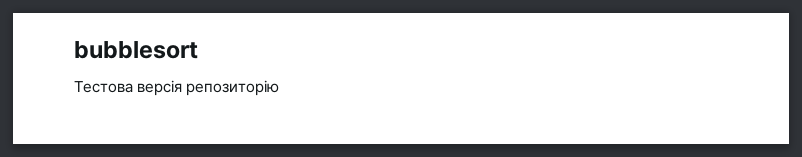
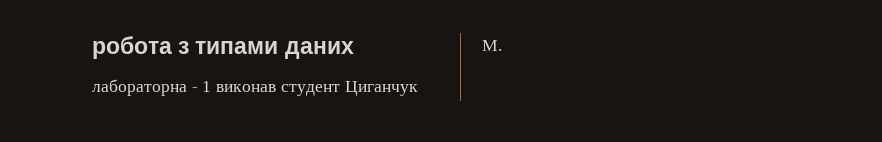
[74,41,198,59] [74,80,280,96] bubblesort // Тестова версія репозиторію -> [92,36,354,59] [92,79,418,96] [482,40,502,51] робота з типами даних // лабораторна - 1 виконав студент Циганчук М.

